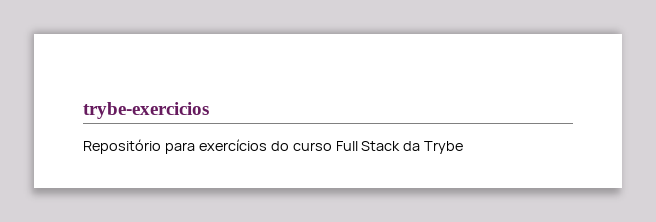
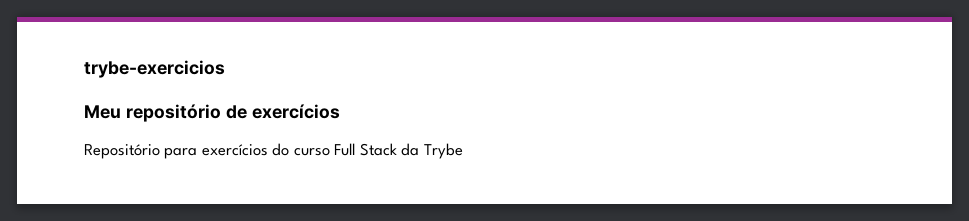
(209, 110) none -> [84,104,340,122] // Meu repositório de exercícios

